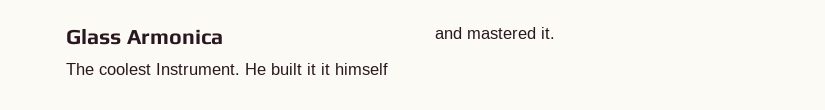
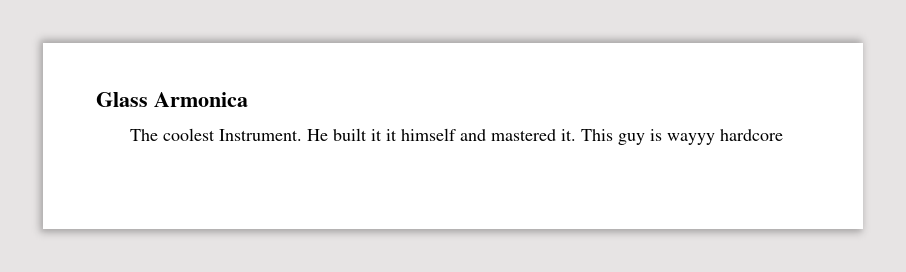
(555, 33) none -> [580,129,783,145] This guy is wayyy hardcore

